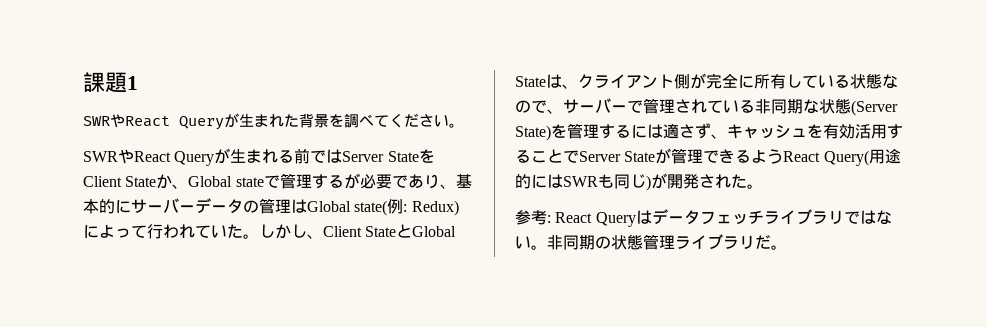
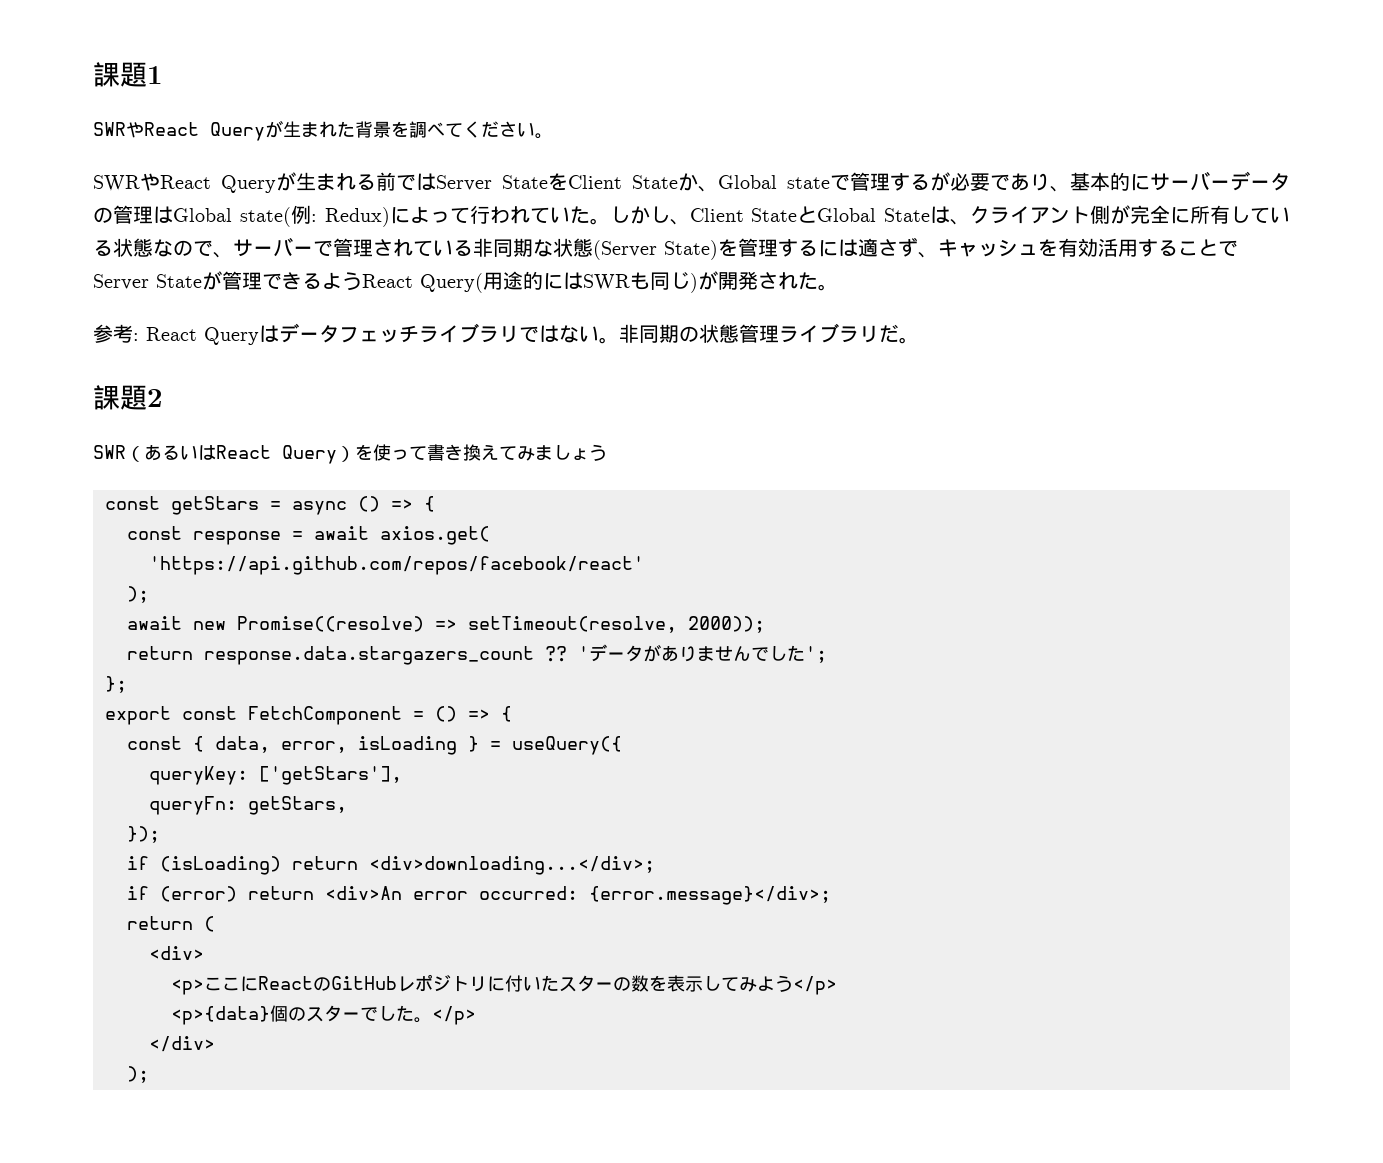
(787, 247) none -> [93,385,163,410] [93,444,607,464] [105,496,435,515] [127,526,490,545] [149,556,644,575] [127,586,149,603] [127,616,765,633] [127,644,827,665] [105,676,127,693] [105,706,512,725] [127,736,622,755] [149,766,402,785] [149,796,347,815] [127,826,160,843] [127,856,655,875] [127,886,831,905] [127,916,215,932] [149,946,204,960] [171,974,837,995] [171,1005,476,1025] [149,1036,215,1052] [127,1066,149,1083] // 課題2 // SWR（あるいはReact Query）を使って書き換えてみましょう // const getStars = async () => { // const response = await axios.get( // 'https://api.github.com/repos/facebook/react' // ); // await new Promise((resolve) => setTimeout(resolve, 2000)); // return response.data.stargazers_count ?? 'データがありませんでした'; // }; // export const FetchComponent = () => { // const { data, error, isLoading } = useQuery({ // queryKey: ['getStars'], // queryFn: getStars, // }); // if (isLoading) return <div>downloading...</div>; // if (error) return <div>An error occurred: {error.message}</div>; // return ( // <div> // <p>ここにReactのGitHubレポジトリに付いたスターの数を表示してみよう</p> // <p>{data}個のスターでした。</p> // </div> // );

